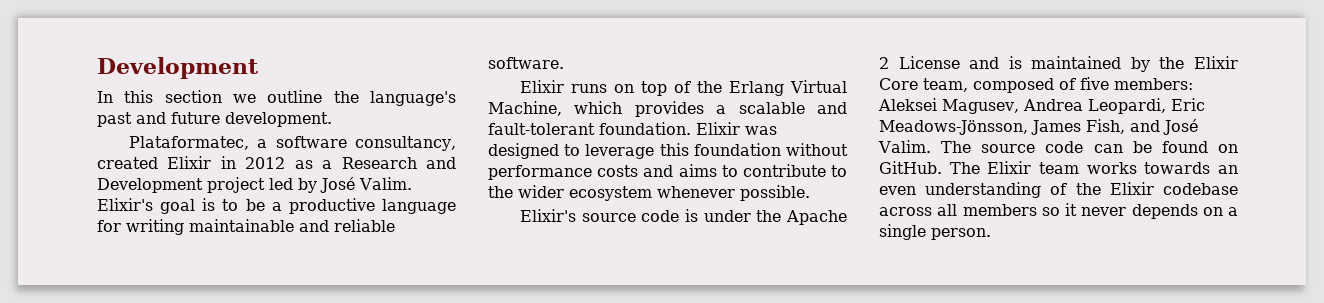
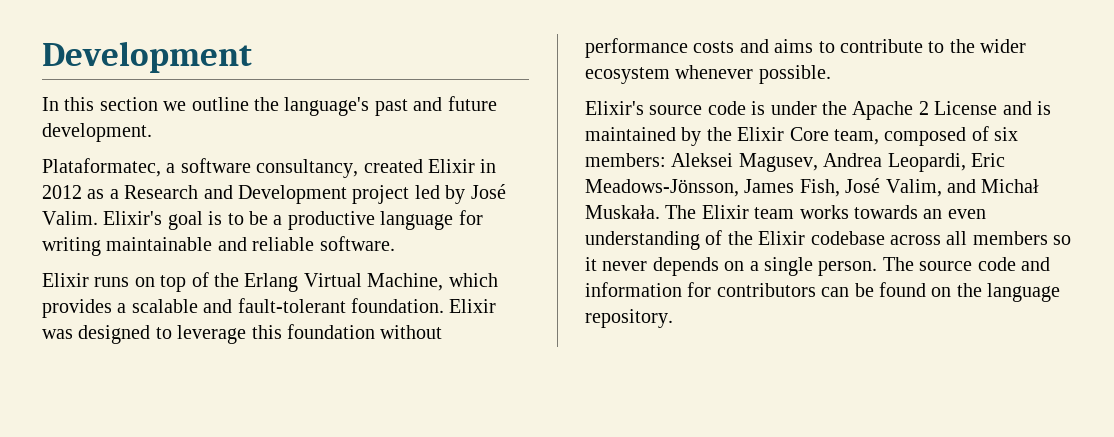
[1080,77,1109,90] five -> [994,127,1019,141] six
[1130,119,1198,135] [878,140,1238,153] [879,161,942,174] and José Valim. The source code can be found on GitHub. -> [845,178,1040,197] [585,205,660,219] José Valim, and Michał Muskała.
(991, 234) none -> [882,257,1050,271] [585,282,1061,302] [585,309,673,328] The source code and information for contributors can be found on the language repository.

